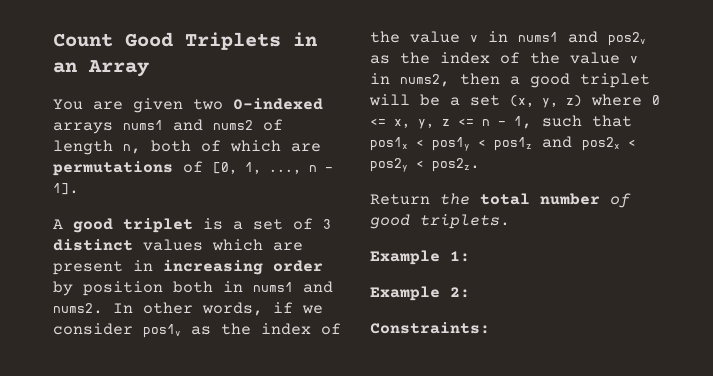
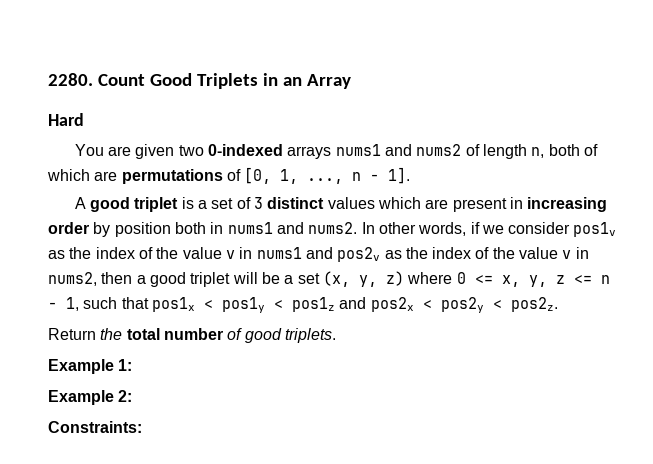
(53, 40) none -> [48,73,93,86] 2280.
(149, 68) none -> [48,113,84,126] // Hard

